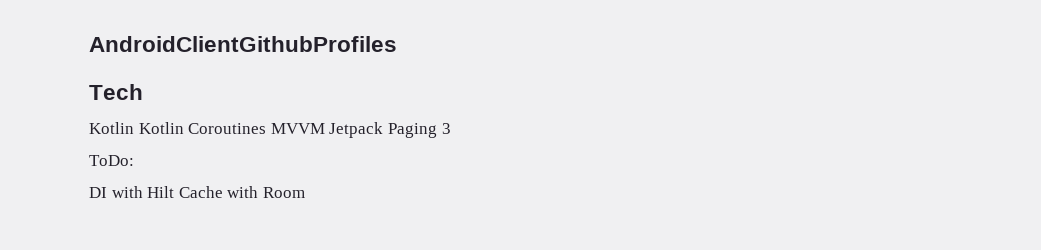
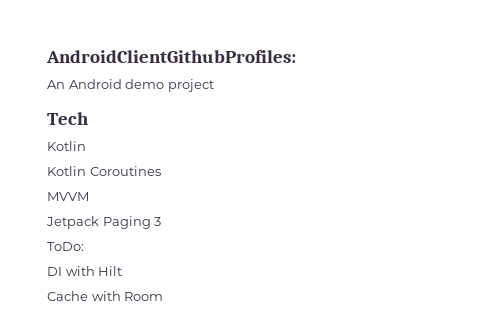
[89,36,397,52] AndroidClientGithubProfiles -> [46,50,296,63] [47,79,214,92] AndroidClientGithubProfiles: // An Android demo project
(134, 128) none -> (86, 146) //
(267, 128) none -> (161, 171) //
(325, 128) none -> (89, 196) //
(175, 192) none -> (123, 271) //

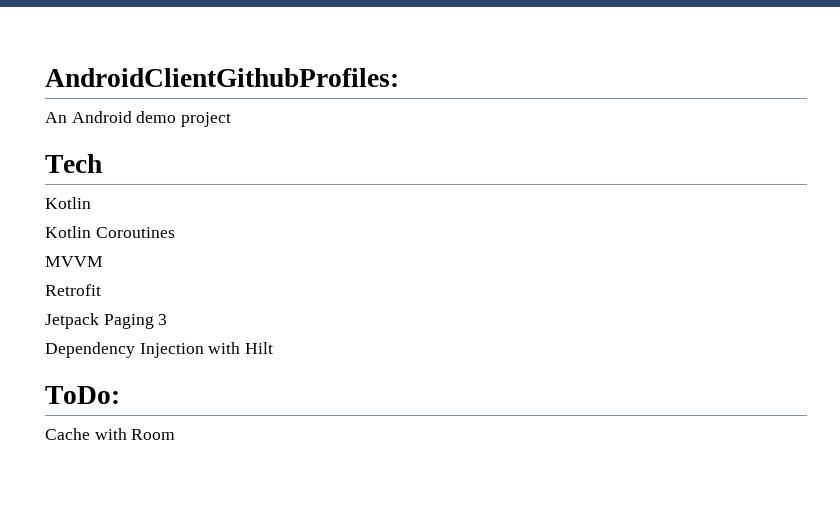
(89, 196) none -> [45,284,101,296] // Retrofit
[47,242,84,251] [47,267,62,276] ToDo: // DI -> [45,342,204,358] Dependency Injection
(123, 271) none -> [45,386,120,404] // ToDo:

